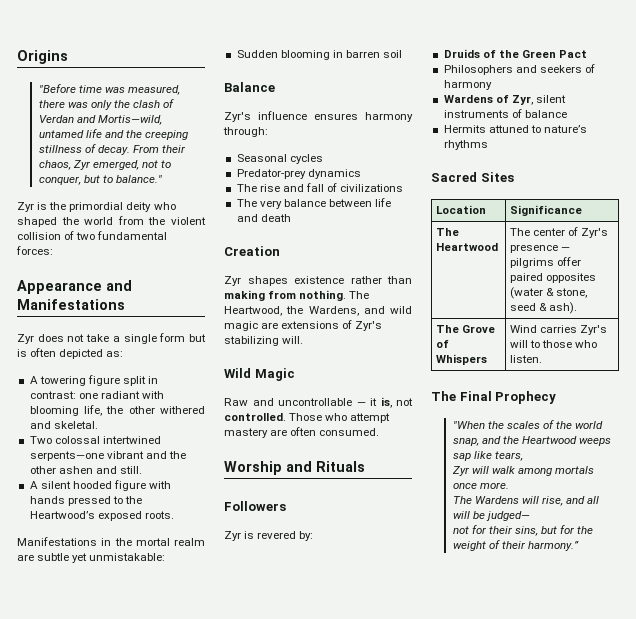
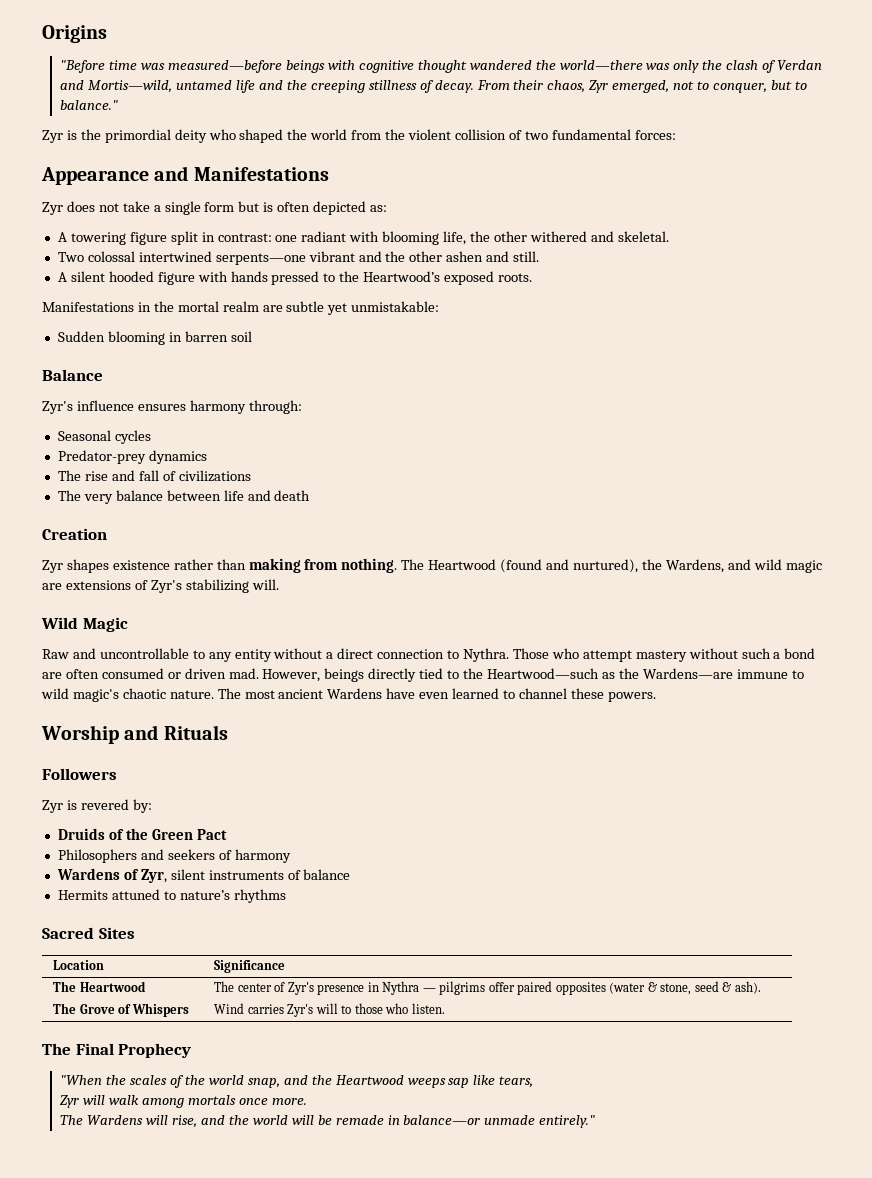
[127,85,180,95] [38,100,65,108] measured, there -> [168,60,643,73] measured—before beings with cognitive thought wandered the world—there
[224,306,282,316] Heartwood, -> [428,559,638,573] Heartwood (found and nurtured),
[356,397,413,408] [224,413,391,423] [224,427,380,438] — it is, not controlled. Those who attempt mastery are often consumed. -> [192,648,816,662] [42,668,804,682] [41,688,656,702] to any entity without a direct connection to Nythra. Those who attempt mastery without such a bond are often consumed or driven mad. However, beings directly tied to the Heartwood—such as the Wardens—are immune to wild magic's chaotic nature. The most ancient Wardens have even learned to channel these powers.
(558, 248) none -> [367,981,420,995] in Nythra
[587,496,600,504] [452,511,530,521] [452,525,594,536] [452,540,579,551] all will be judged— // not for their sins, but for the weight of their harmony.” -> [228,1115,596,1128] the world will be remade in balance—or unmade entirely."

